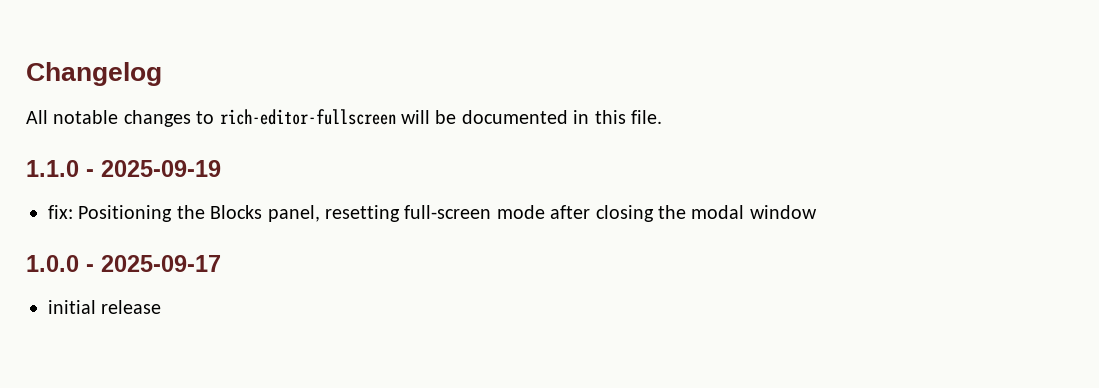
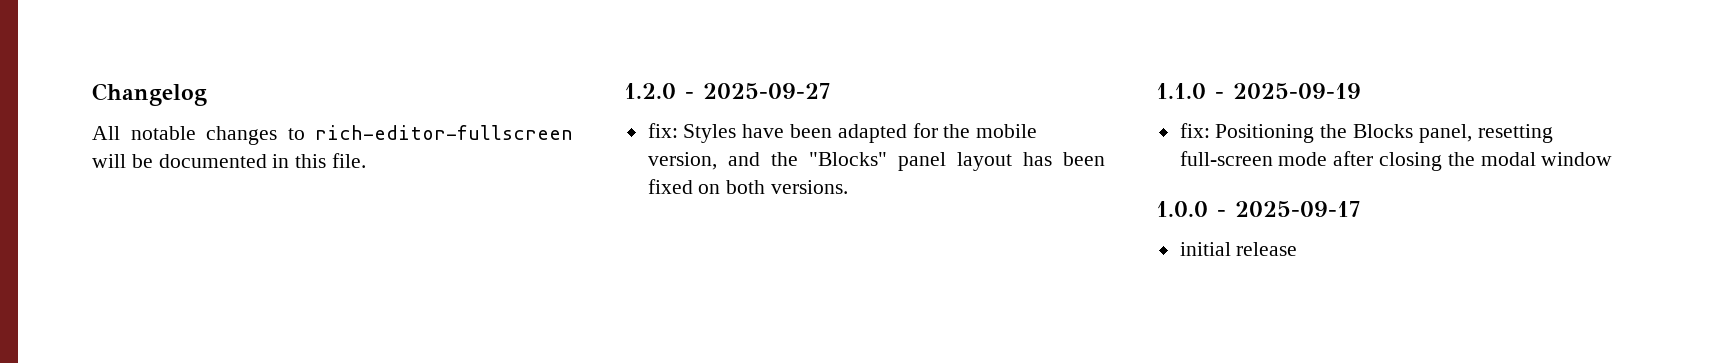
(662, 117) none -> [624,83,830,99] [647,123,1038,143] [647,152,1105,171] [647,179,849,194] // 1.2.0 - 2025-09-27 // fix: Styles have been adapted for the mobile version, and the "Blocks" panel layout has been fixed on both versions.

